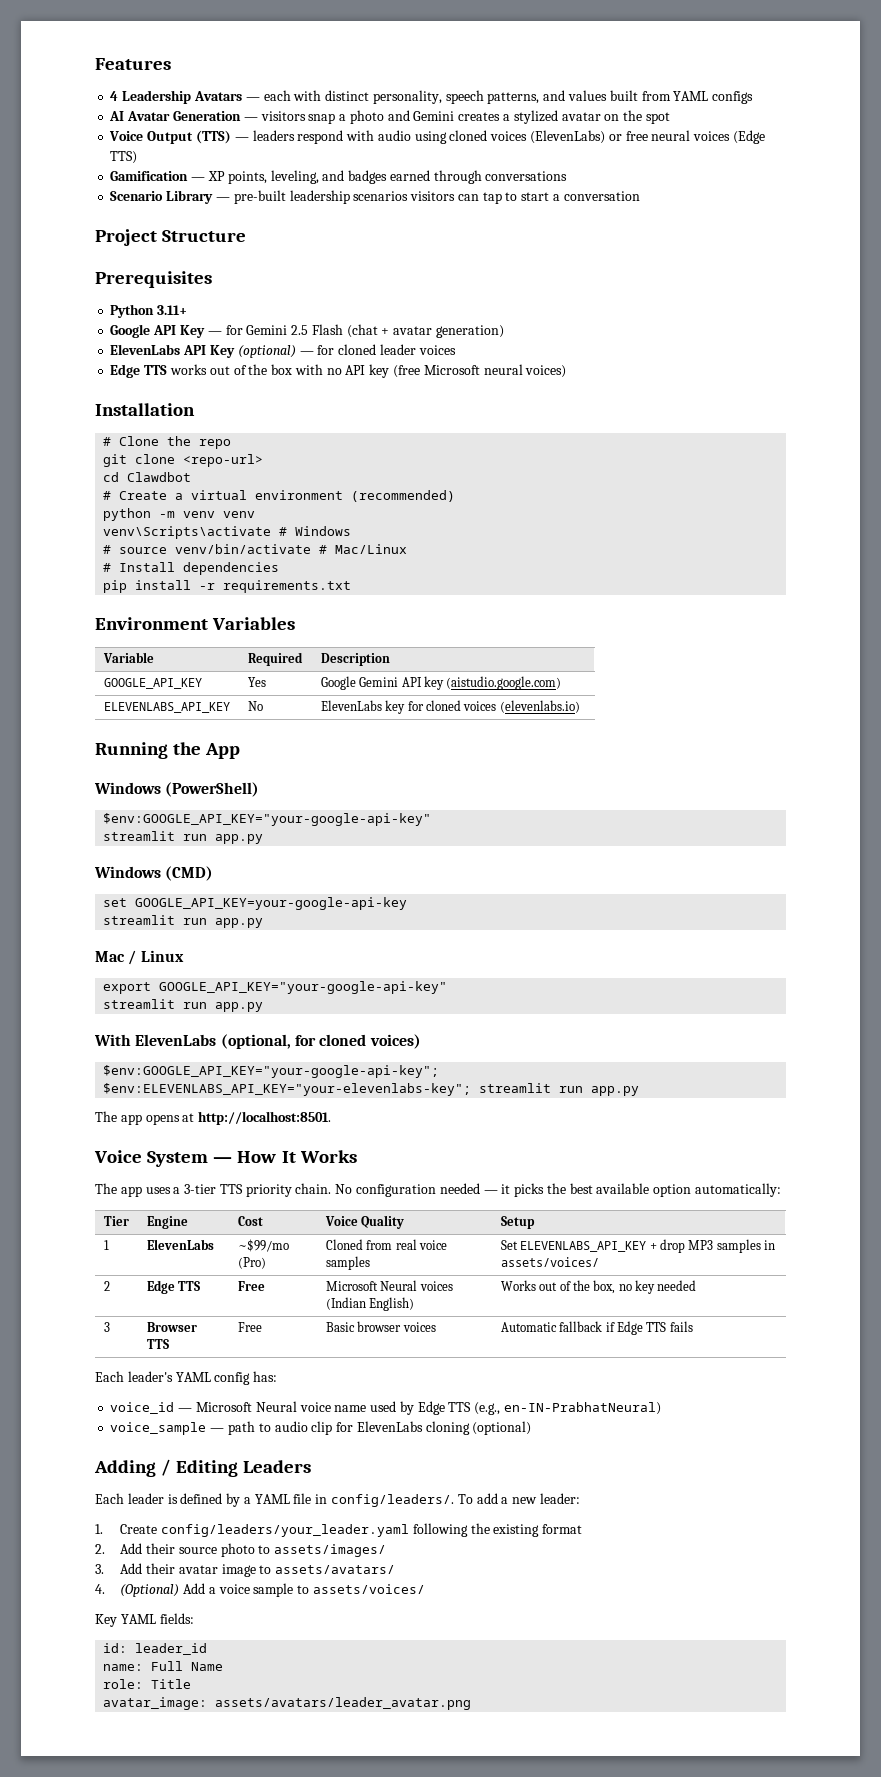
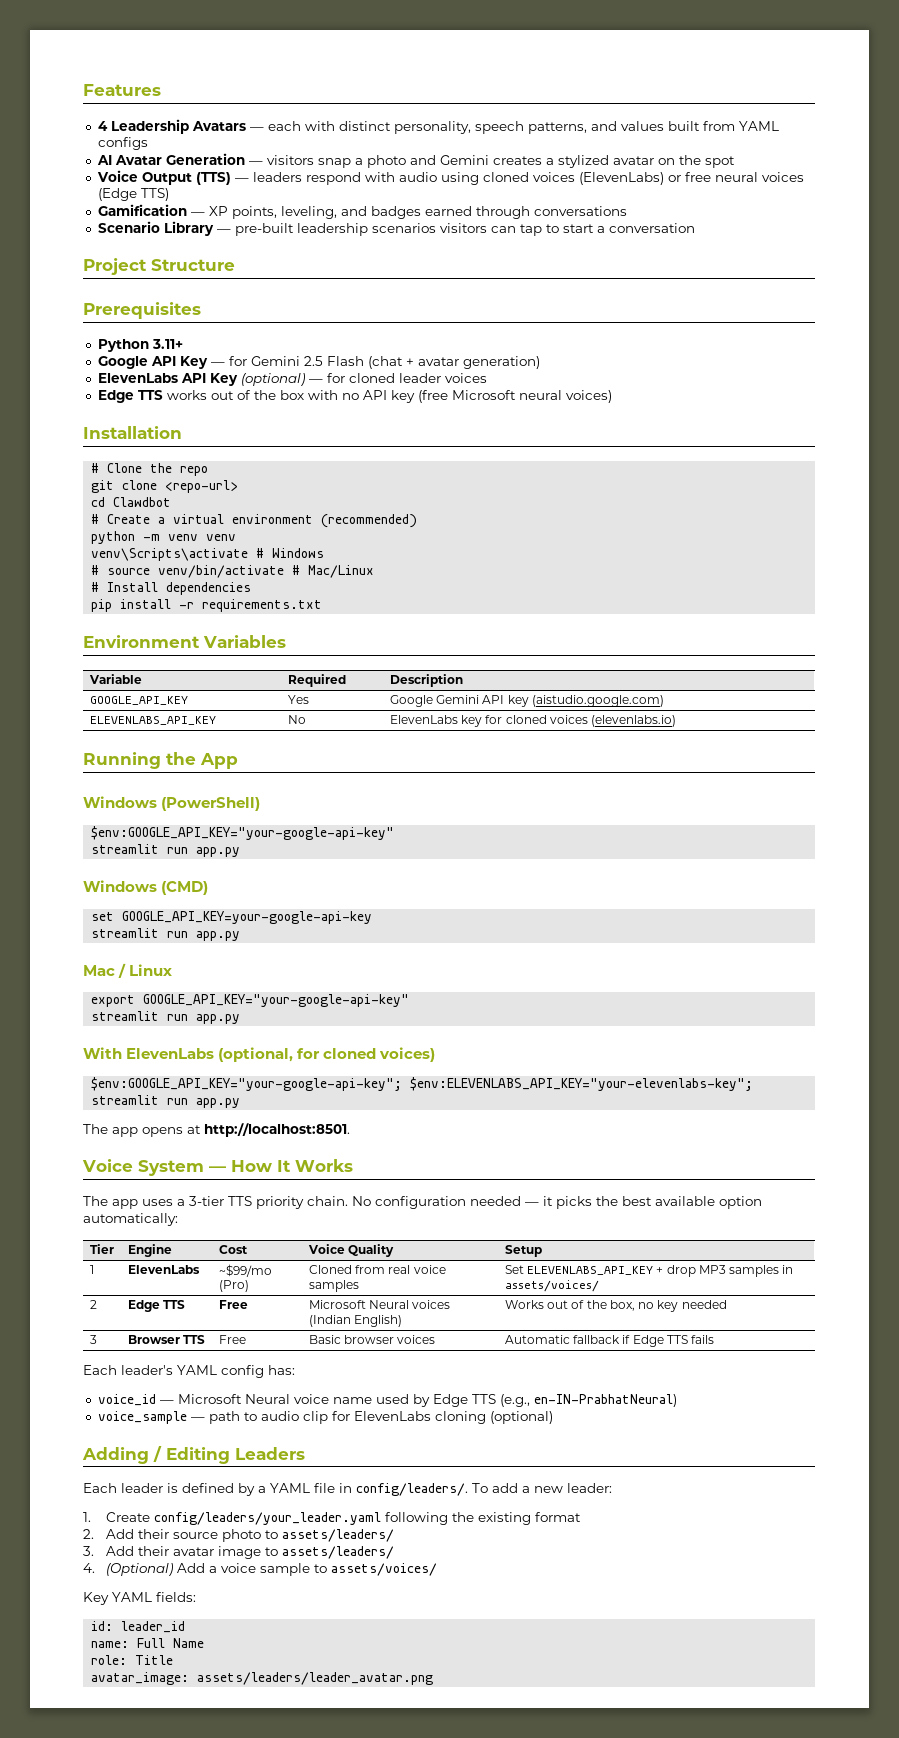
[274,1544,387,1557] assets/images/ -> [282,1529,395,1542] assets/leaders/
[275,1565,396,1574] assets/avatars/ -> [282,1546,395,1559] assets/leaders/
[215,1697,472,1710] assets/avatars/leader_avatar.png -> [197,1672,434,1685] assets/leaders/leader_avatar.png

